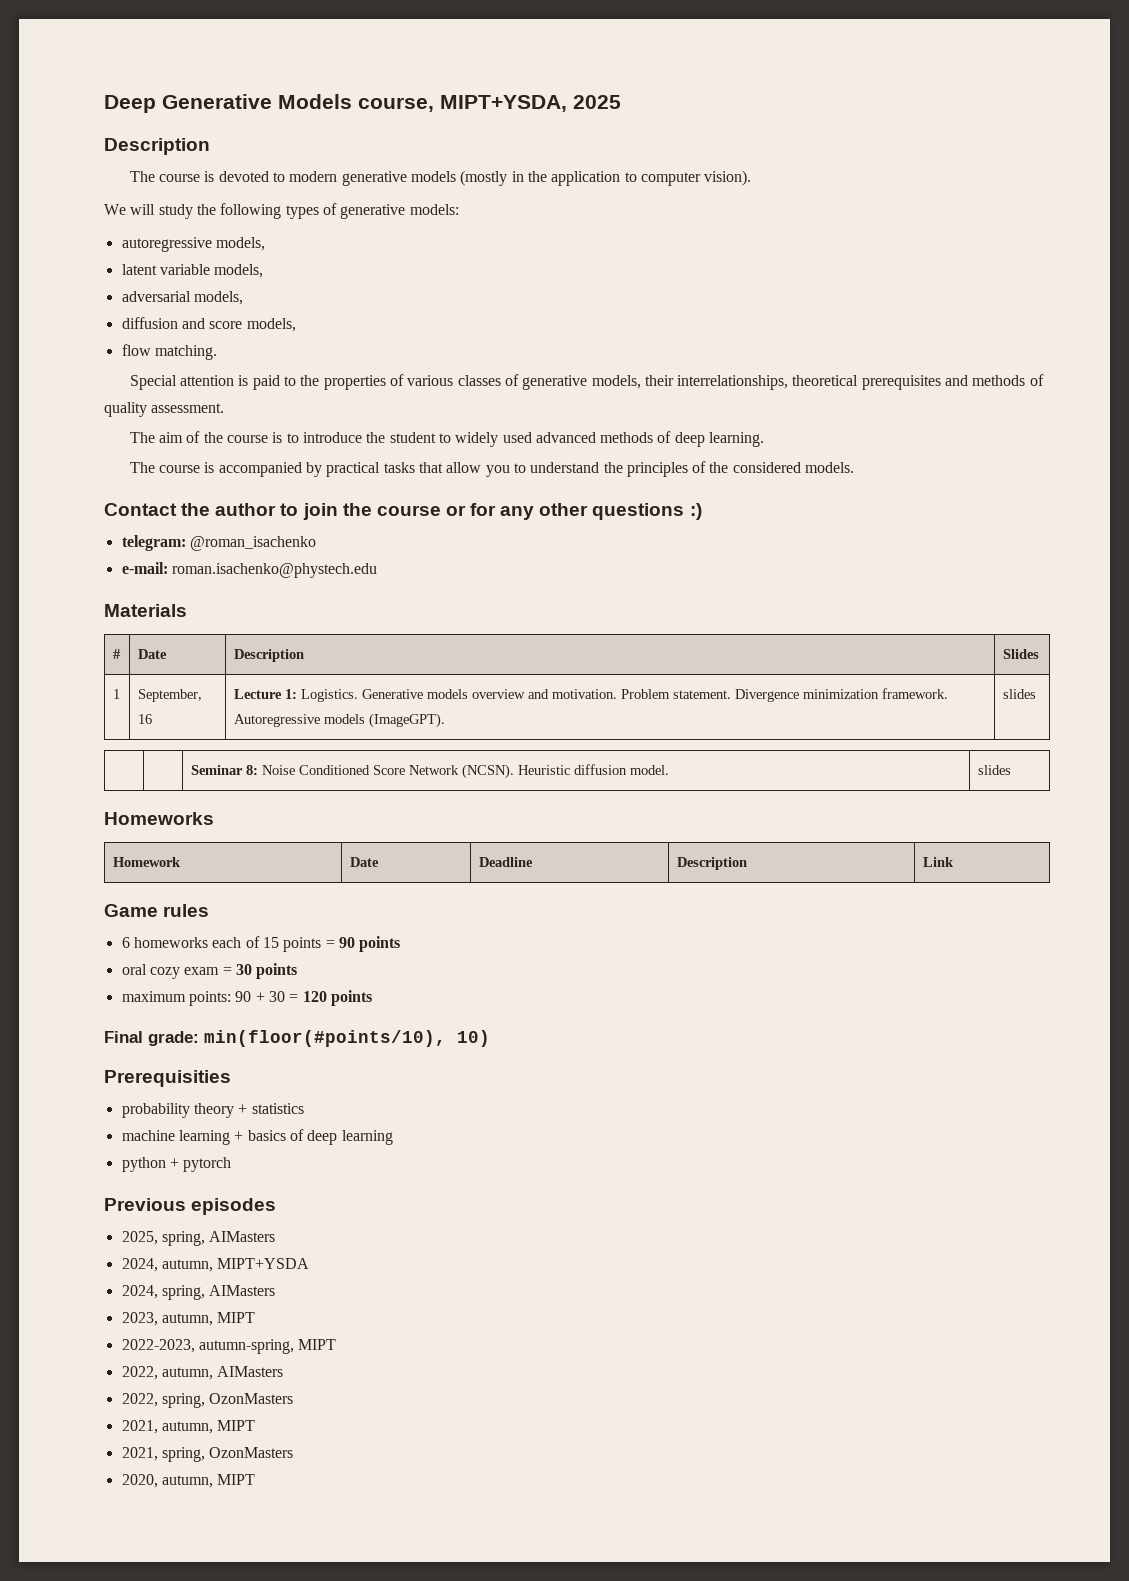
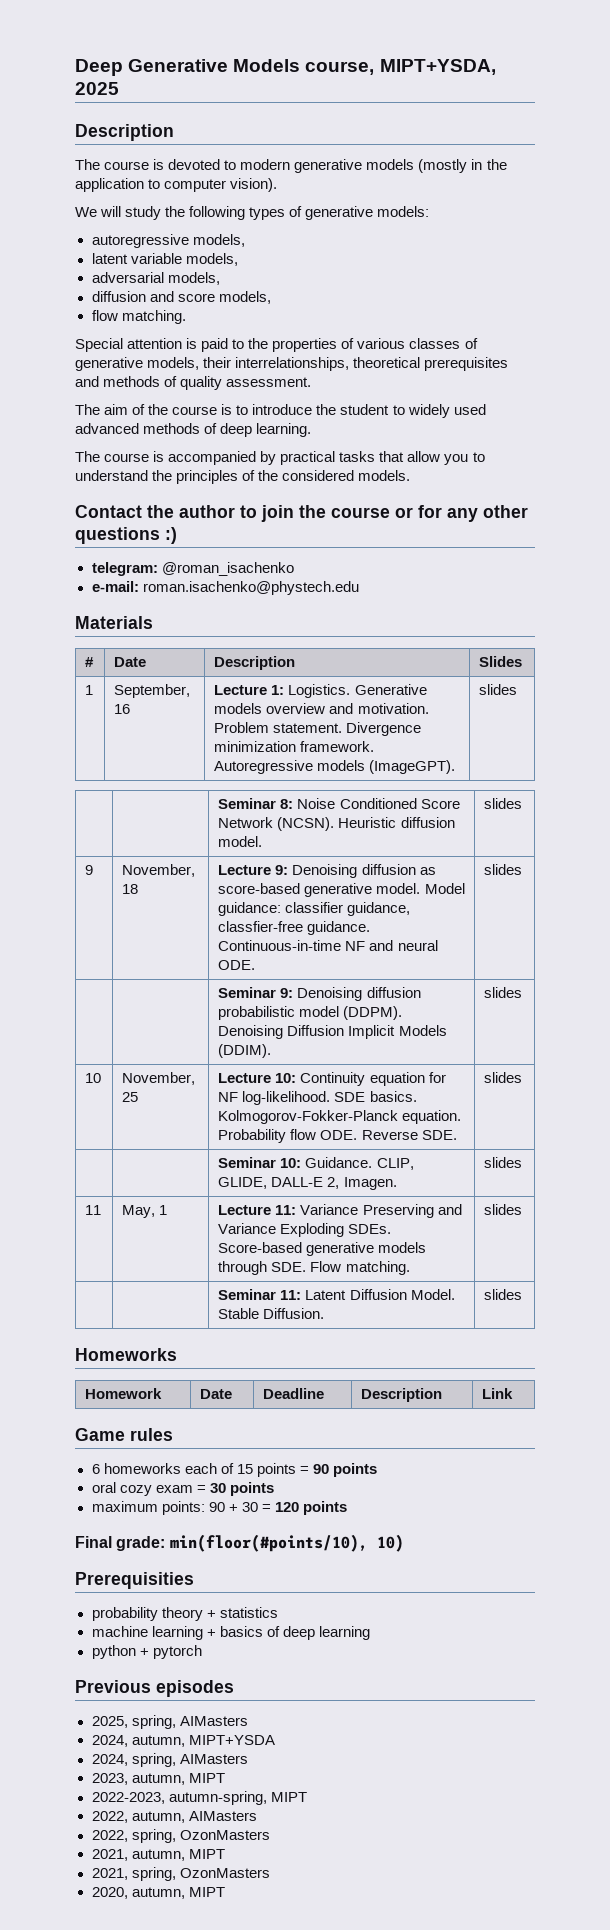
(1011, 770) none -> [85,865,94,875] [122,864,196,877] [122,884,139,894] [218,864,436,878] [218,883,465,897] [218,902,411,916] [218,921,371,935] [218,940,438,951] [218,960,256,970] [484,864,523,875] [218,987,421,1001] [218,1006,403,1020] [218,1025,447,1039] [218,1044,272,1058] [484,987,523,998] [85,1073,102,1083] [122,1072,196,1085] [122,1092,139,1102] [218,1072,446,1086] [218,1091,417,1105] [218,1110,462,1124] [218,1129,457,1143] [484,1072,523,1083] [218,1157,414,1170] [218,1177,397,1190] [484,1157,523,1168] [85,1205,102,1215] [122,1205,168,1218] [218,1204,462,1218] [218,1223,392,1237] [218,1242,427,1256] [218,1261,410,1275] [484,1204,523,1215] [218,1289,455,1300] [218,1308,325,1319] [484,1289,523,1300] // 9 | November, 18 | Lecture 9: Denoising diffusion as score-based generative model. Model guidance: classifier guidance, classfier-free guidance. Continuous-in-time NF and neural ODE. | slides // | | Seminar 9: Denoising diffusion probabilistic model (DDPM). Denoising Diffusion Implicit Models (DDIM). | slides // 10 | November, 25 | Lecture 10: Continuity equation for NF log-likelihood. SDE basics. Kolmogorov-Fokker-Planck equation. Probability flow ODE. Reverse SDE. | slides // | | Seminar 10: Guidance. CLIP, GLIDE, DALL-E 2, Imagen. | slides // 11 | May, 1 | Lecture 11: Variance Preserving and Variance Exploding SDEs. Score-based generative models through SDE. Flow matching. | slides // | | Seminar 11: Latent Diffusion Model. Stable Diffusion. | slides

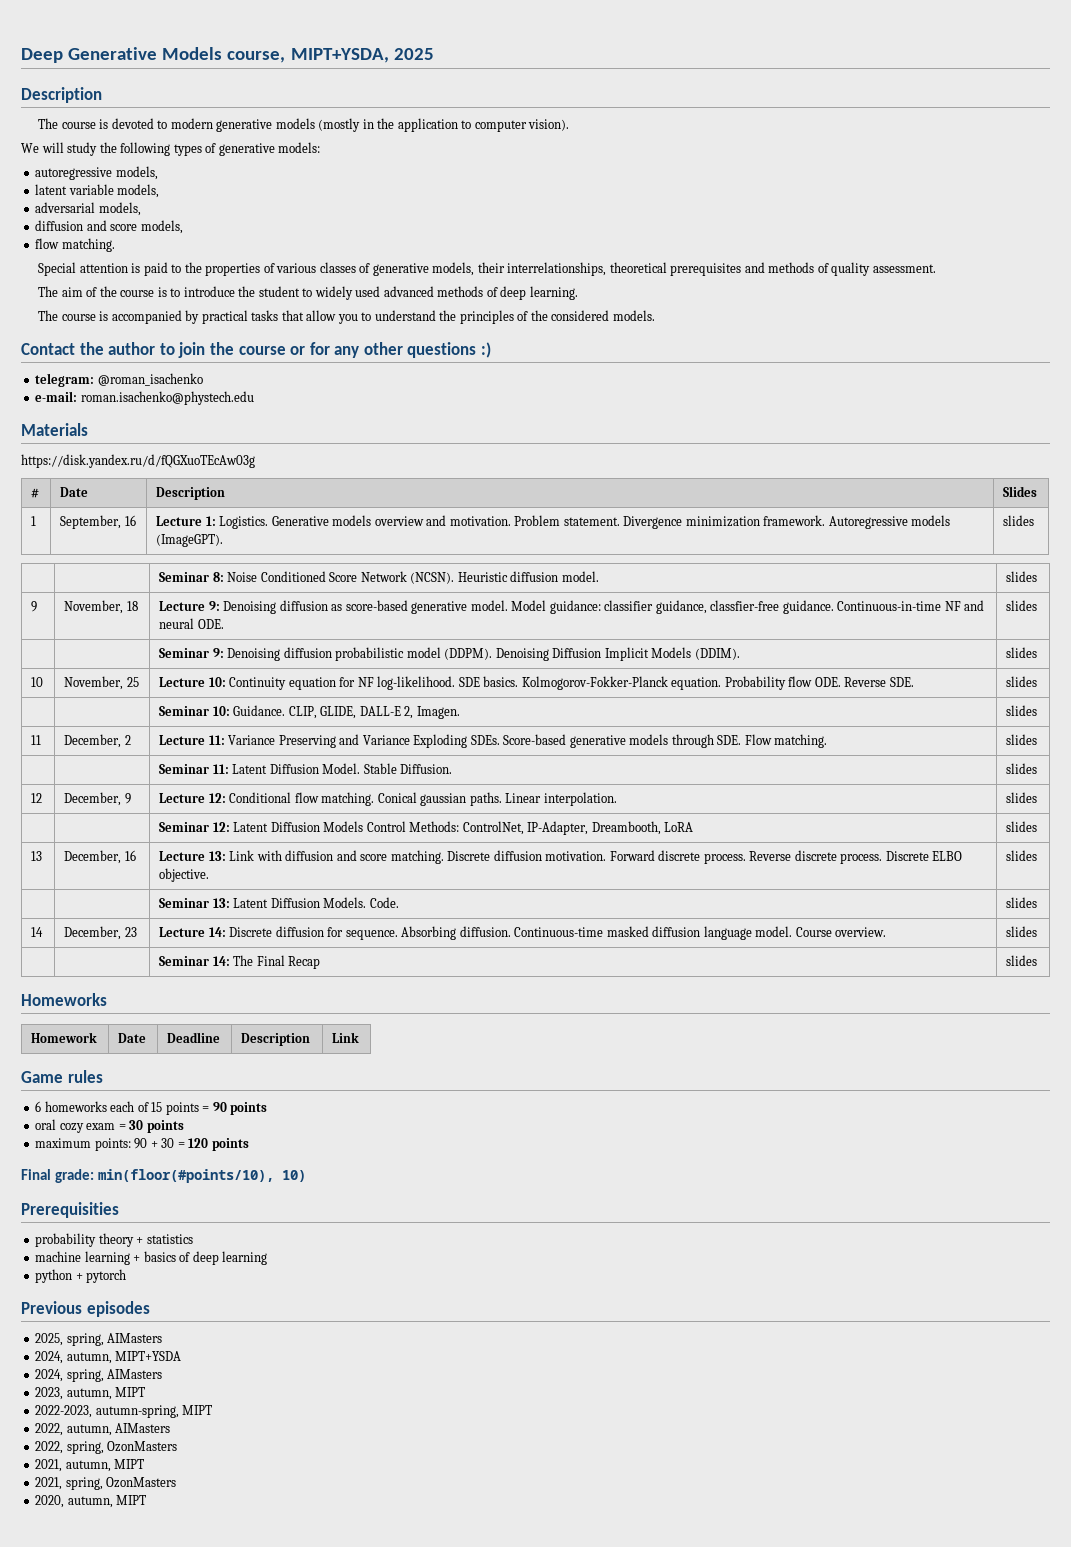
(153, 622) none -> [21,454,255,468] // https://disk.yandex.ru/d/fQGXuoTEcAw03g
[122,1205,168,1218] May, 1 -> [64,734,131,748] December, 2
(523, 1294) none -> [31,793,43,803] [64,792,131,806] [159,792,617,806] [1006,792,1038,803] [159,821,694,835] [1006,821,1038,832] [31,851,43,861] [64,850,136,864] [159,850,963,864] [159,868,210,882] [1006,850,1038,861] [159,897,399,908] [1006,897,1038,908] [31,927,44,937] [64,926,137,940] [159,926,887,940] [1006,926,1038,937] [159,955,321,969] [1006,955,1038,966] // 12 | December, 9 | Lecture 12: Conditional flow matching. Conical gaussian paths. Linear interpolation. | slides // | | Seminar 12: Latent Diffusion Models Control Methods: ControlNet, IP-Adapter, Dreambooth, LoRA | slides // 13 | December, 16 | Lecture 13: Link with diffusion and score matching. Discrete diffusion motivation. Forward discrete process. Reverse discrete process. Discrete ELBO objective. | slides // | | Seminar 13: Latent Diffusion Models. Code. | slides // 14 | December, 23 | Lecture 14: Discrete diffusion for sequence. Absorbing diffusion. Continuous-time masked diffusion language model. Course overview. | slides // | | Seminar 14: The Final Recap | slides

